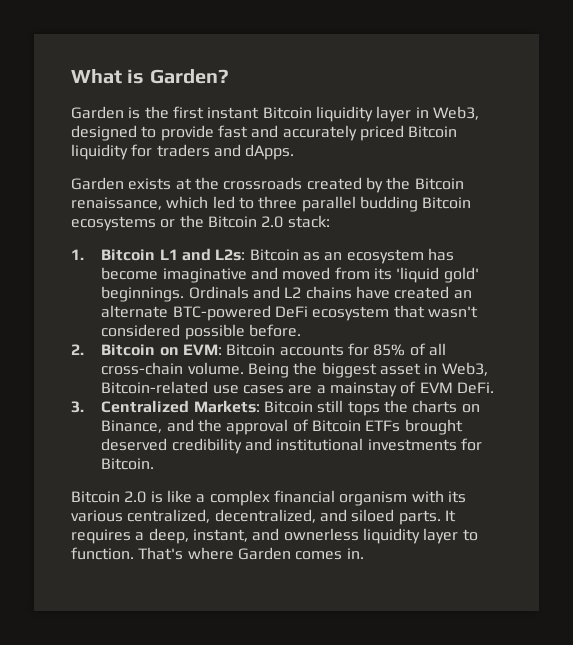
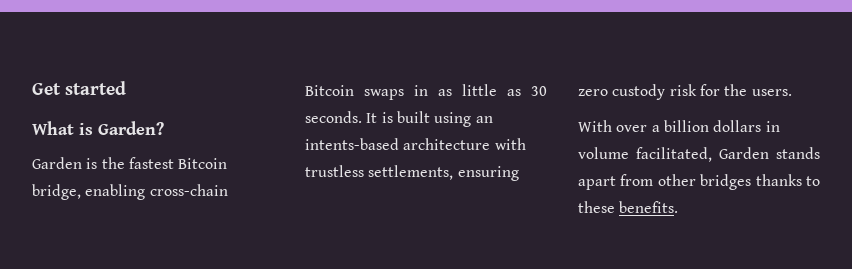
(71, 76) none -> [32,81,126,95] Get started //
[172,106,479,122] [71,125,458,141] [71,144,295,160] [71,177,464,193] [71,196,472,212] [71,215,330,231] [71,248,454,264] [101,267,479,283] [101,286,472,302] [101,305,479,321] [101,324,302,340] [71,343,446,356] [101,362,488,378] [101,381,494,397] [71,400,480,416] [101,419,463,435] [101,438,483,454] [101,458,155,470] [71,490,466,506] [71,509,456,525] [71,528,478,544] [71,547,364,560] first instant Bitcoin liquidity layer in Web3, designed to provide fast and accurately priced Bitcoin liquidity for traders and dApps. // Garden exists at the crossroads created by the Bitcoin renaissance, which led to three parallel budding Bitcoin ecosystems or the Bitcoin 2.0 stack: // 1. Bitcoin L1 and L2s: Bitcoin as an ecosystem has become imaginative and moved from its 'liquid gold' beginnings. Ordinals and L2 chains have created an alternate BTC-powered DeFi ecosystem that wasn't considered possible before. // 2. Bitcoin on EVM: Bitcoin accounts for 85% of all cross-chain volume. Being the biggest asset in Web3, Bitcoin-related use cases are a mainstay of EVM DeFi. // 3. Centralized Markets: Bitcoin still tops the charts on Binance, and the approval of Bitcoin ETFs brought deserved credibility and institutional investments for Bitcoin. // Bitcoin 2.0 is like a complex financial organism with its various centralized, decentralized, and siloed parts. It requires a deep, instant, and ownerless liquidity layer to function. That's where Garden comes in. -> [128,157,228,169] [32,184,228,200] [305,84,547,100] [305,111,493,127] [305,138,526,150] [305,165,519,181] [578,84,792,100] [578,120,780,132] [578,147,820,162] [578,174,820,190] [578,201,679,213] fastest Bitcoin bridge, enabling cross-chain Bitcoin swaps in as little as 30 seconds. It is built using an intents-based architecture with trustless settlements, ensuring zero custody risk for the users. // With over a billion dollars in volume facilitated, Garden stands apart from other bridges thanks to these benefits.

